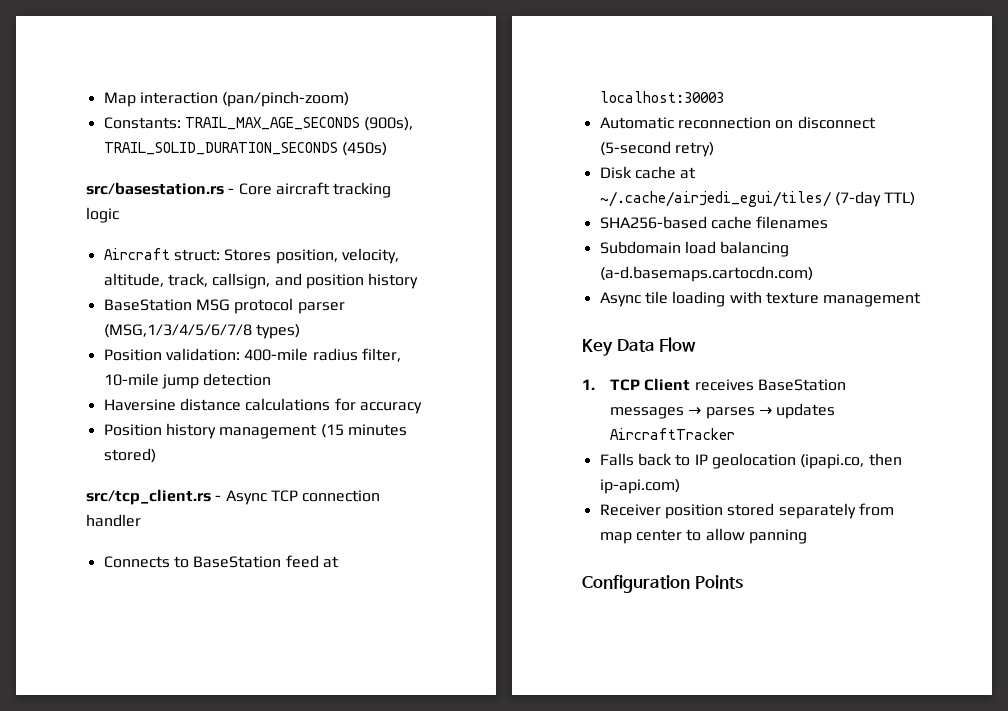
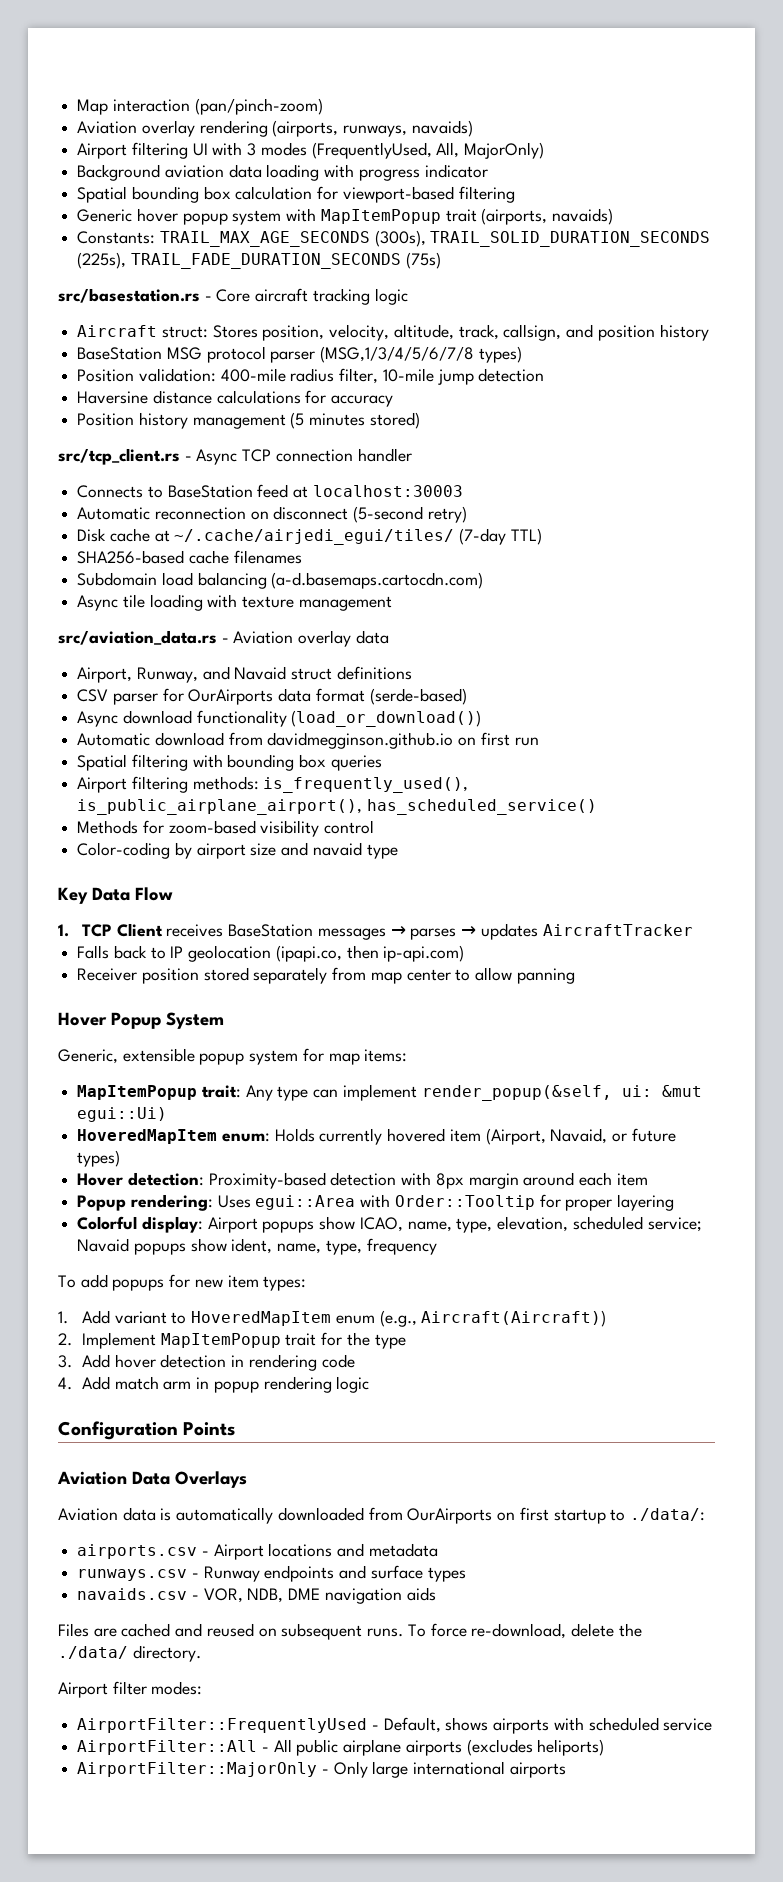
[103,117,414,131] [103,142,387,156] Constants: TRAIL_MAX_AGE_SECONDS (900s), TRAIL_SOLID_DURATION_SECONDS (450s) -> [77,120,473,137] [77,142,545,159] [77,164,488,181] [77,186,515,203] [77,208,614,225] [77,230,711,247] [77,252,441,269] Aviation overlay rendering (airports, runways, navaids) // Airport filtering UI with 3 modes (FrequentlyUsed, All, MajorOnly) // Background aviation data loading with progress indicator // Spatial bounding box calculation for viewport-based filtering // Generic hover popup system with MapItemPopup trait (airports, navaids) // Constants: TRAIL_MAX_AGE_SECONDS (300s), TRAIL_SOLID_DURATION_SECONDS (225s), TRAIL_FADE_DURATION_SECONDS (75s)
[320,424,344,438] (15 -> [290,412,305,429] (5
(922, 299) none -> [58,630,389,647] [77,666,412,683] [77,688,467,705] [77,710,482,727] [77,732,539,749] [77,754,382,771] [77,776,469,793] [77,799,597,815] [77,820,375,837] [77,842,398,859] // src/aviation_data.rs - Aviation overlay data // Airport, Runway, and Navaid struct definitions // CSV parser for OurAirports data format (serde-based) // Async download functionality (load_or_download()) // Automatic download from davidmegginson.github.io on first run // Spatial filtering with bounding box queries // Airport filtering methods: is_frequently_used(), is_public_airplane_airport(), has_scheduled_service() // Methods for zoom-based visibility control // Color-coding by airport size and navaid type
[582,575,743,593] Configuration Points -> [58,1012,224,1029] [58,1048,408,1065] [77,1084,702,1101] [77,1107,168,1122] [77,1128,676,1145] [77,1150,121,1167] [77,1172,648,1189] [77,1194,675,1211] [77,1216,702,1233] [77,1238,437,1255] [58,1274,307,1291] [58,1310,607,1327] [58,1332,406,1349] [58,1354,355,1371] [58,1376,370,1393] [58,1421,236,1440] [57,1471,247,1488] [58,1507,705,1524] [77,1543,438,1560] [77,1565,466,1582] [77,1587,436,1604] [58,1623,642,1640] [58,1645,201,1662] [58,1681,203,1698] [77,1717,713,1734] [77,1739,605,1756] [77,1761,566,1778] Hover Popup System // Generic, extensible popup system for map items: // MapItemPopup trait: Any type can implement render_popup(&self, ui: &mut egui::Ui) // HoveredMapItem enum: Holds currently hovered item (Airport, Navaid, or future types) // Hover detection: Proximity-based detection with 8px margin around each item // Popup rendering: Uses egui::Area with Order::Tooltip for proper layering // Colorful display: Airport popups show ICAO, name, type, elevation, scheduled service; Navaid popups show ident, name, type, frequency // To add popups for new item types: // 1. Add variant to HoveredMapItem enum (e.g., Aircraft(Aircraft)) // 2. Implement MapItemPopup trait for the type // 3. Add hover detection in rendering code // 4. Add match arm in popup rendering logic // Configuration Points // Aviation Data Overlays // Aviation data is automatically downloaded from OurAirports on first startup to ./data/: // airports.csv - Airport locations and metadata // runways.csv - Runway endpoints and surface types // navaids.csv - VOR, NDB, DME navigation aids // Files are cached and reused on subsequent runs. To force re-download, delete the ./data/ directory. // Airport filter modes: // AirportFilter::FrequentlyUsed - Default, shows airports with scheduled service // AirportFilter::All - All public airplane airports (excludes heliports) // AirportFilter::MajorOnly - Only large international airports

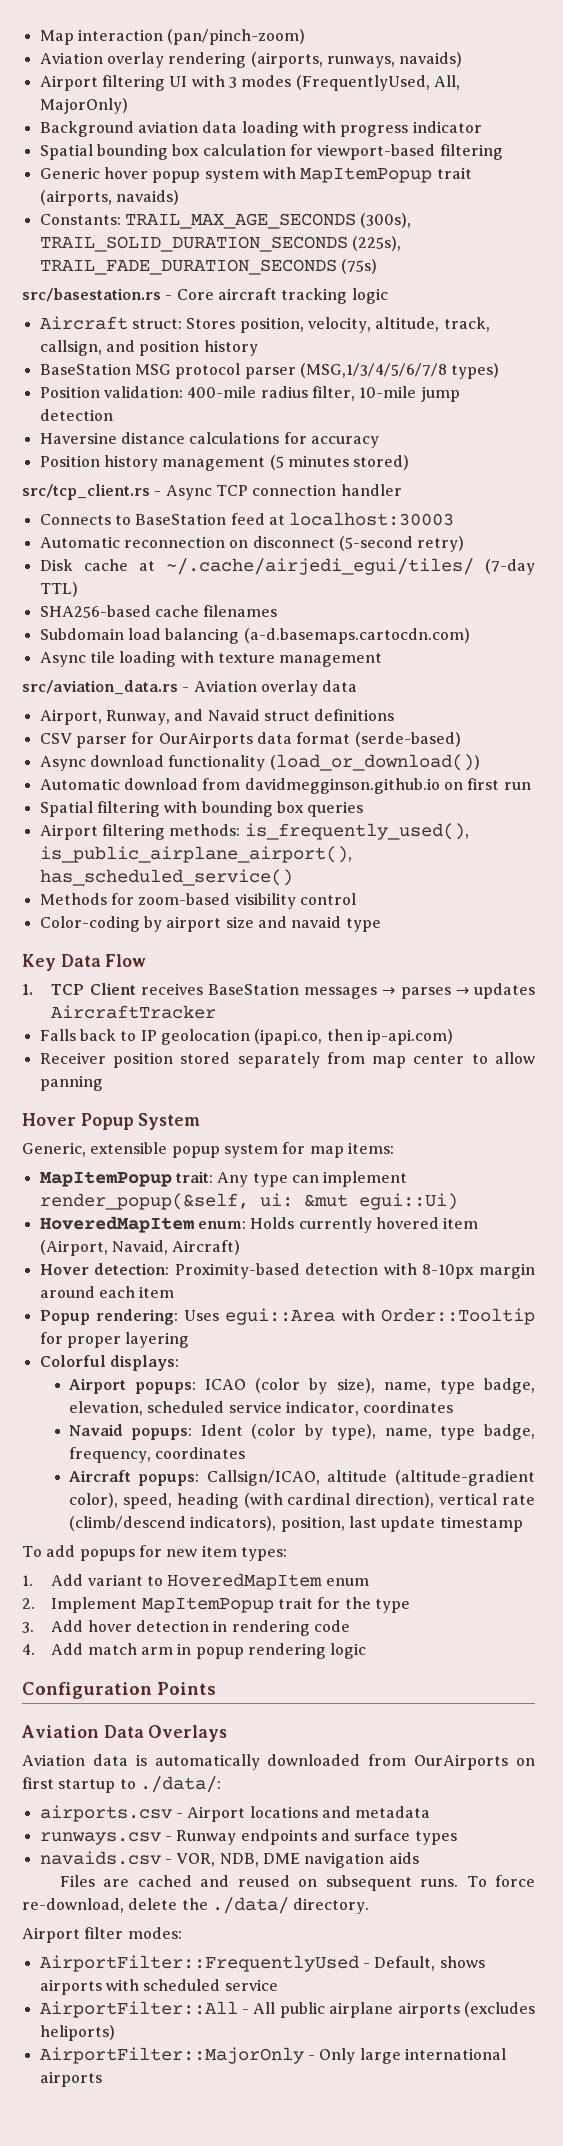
[612,1128,676,1142] [77,1150,121,1167] or future types) -> [172,1240,241,1255] Aircraft)
[435,1173,464,1189] 8px -> [422,1264,475,1279] 8-10px
[141,1216,702,1233] [77,1238,437,1255] display: Airport popups show ICAO, name, type, elevation, scheduled service; Navaid popups show ident, name, type, frequency -> [109,1355,179,1371] [68,1378,535,1394] [68,1401,454,1416] [68,1424,535,1440] [68,1447,246,1463] [68,1470,535,1486] [68,1493,535,1509] [68,1516,523,1532] displays: // Airport popups: ICAO (color by size), name, type badge, elevation, scheduled service indicator, coordinates // Navaid popups: Ident (color by type), name, type badge, frequency, coordinates // Aircraft popups: Callsign/ICAO, altitude (altitude-gradient color), speed, heading (with cardinal direction), vertical rate (climb/descend indicators), position, last update timestamp
[379,1310,607,1327] (e.g., Aircraft(Aircraft)) -> (369, 1582) none

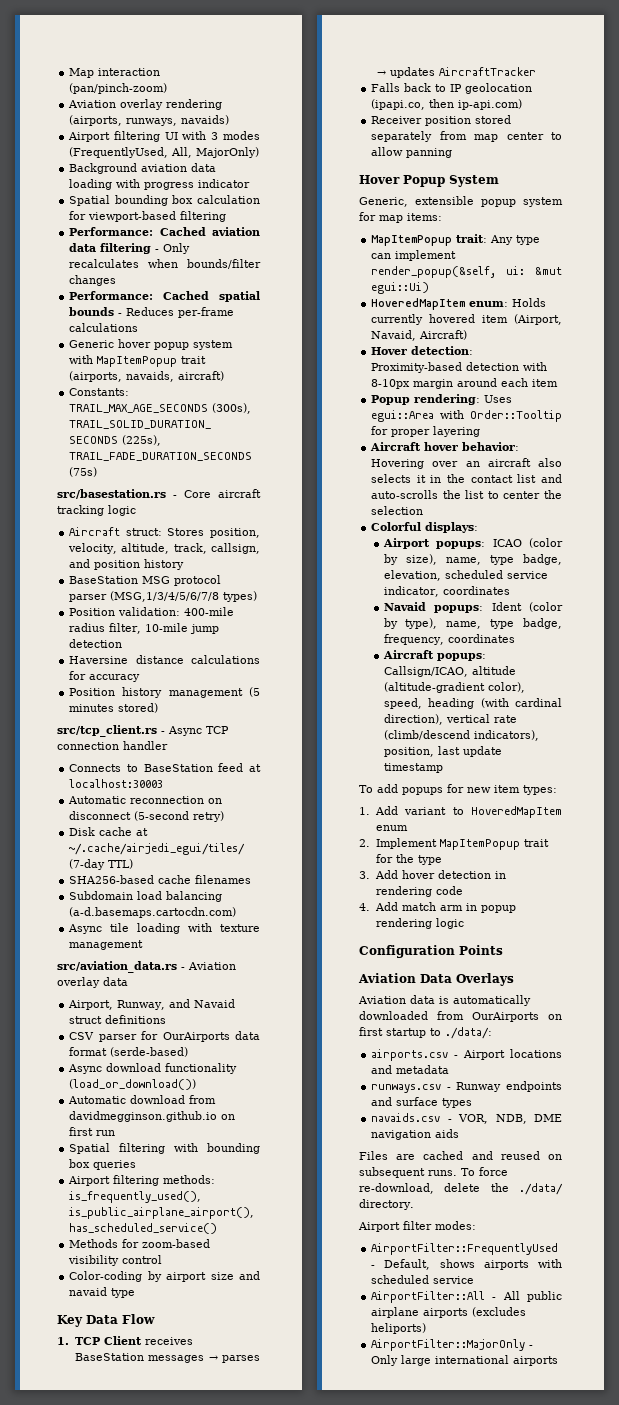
(503, 152) none -> [69,227,260,236] [69,243,191,254] [69,259,261,269] [69,275,117,286] [69,291,260,302] [69,307,235,318] [69,323,139,332] // Performance: Cached aviation data filtering - Only recalculates when bounds/filter changes // Performance: Cached spatial bounds - Reduces per-frame calculations
[115,190,179,205] navaids) -> [126,371,225,382] navaids, aircraft)
(190, 1340) none -> [370,442,520,451] [371,458,562,469] [371,474,562,483] [371,490,562,499] [371,506,424,515] // Aircraft hover behavior: Hovering over an aircraft also selects it in the contact list and auto-scrolls the list to center the selection

